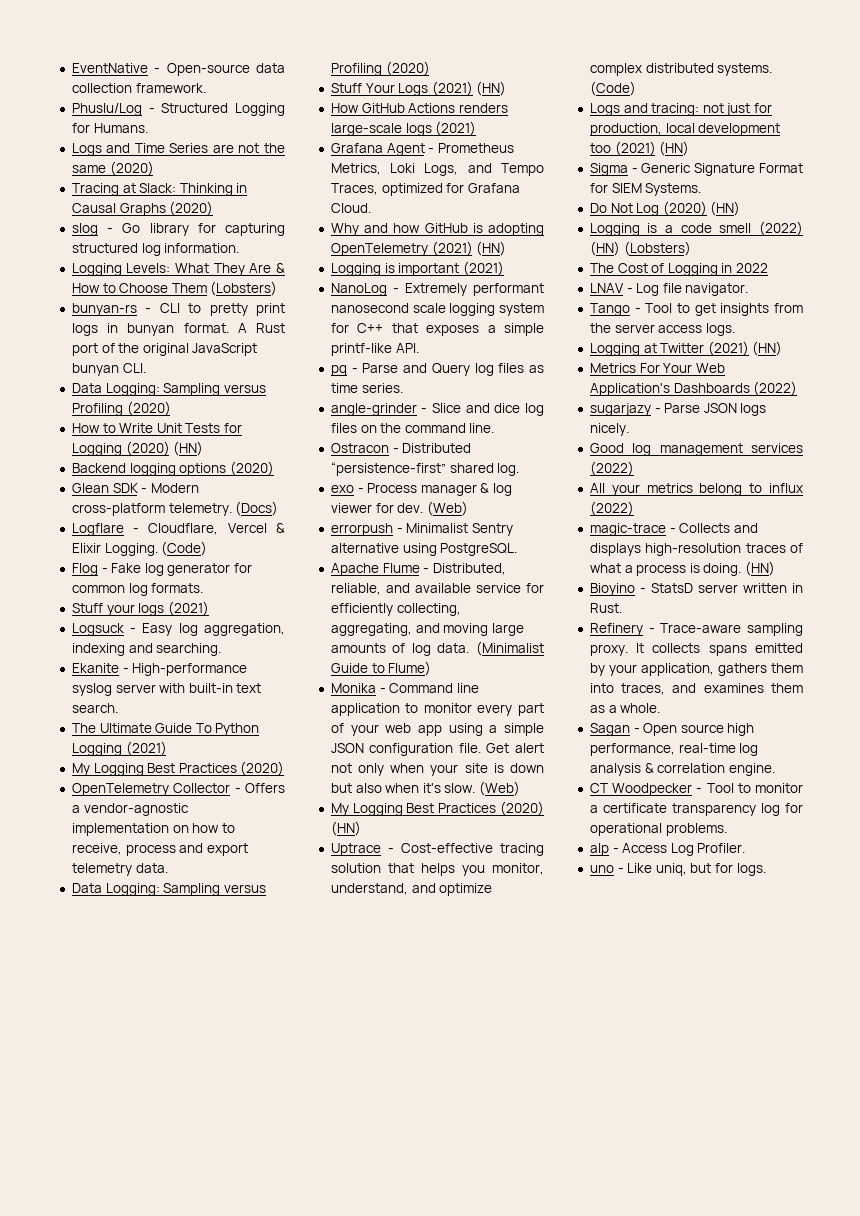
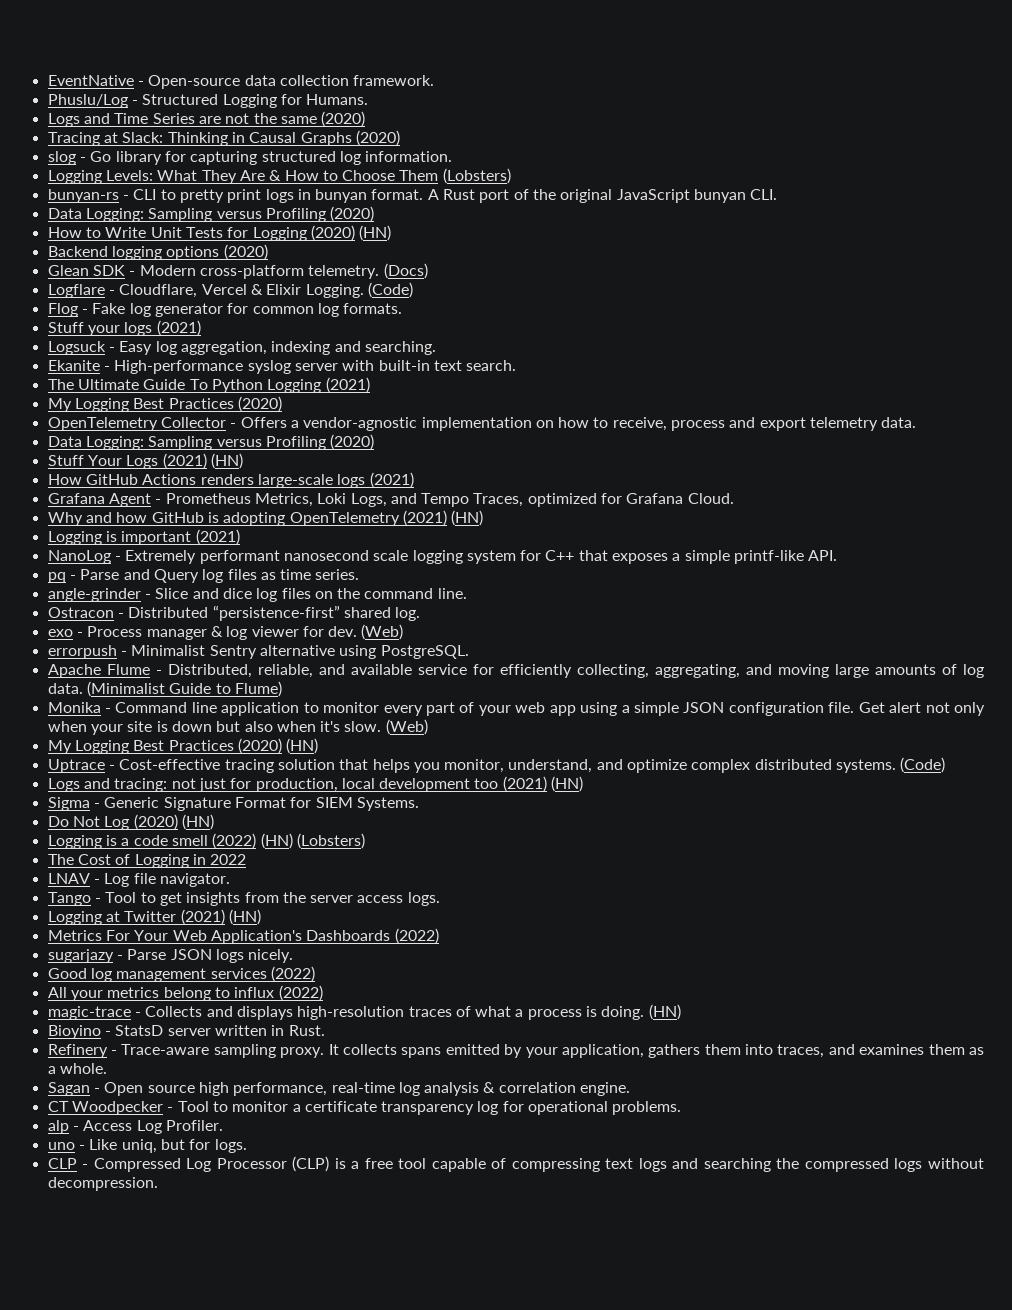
(766, 869) none -> [47,1156,984,1172] [47,1177,158,1191] // CLP - Compressed Log Processor (CLP) is a free tool capable of compressing text logs and searching the compressed logs without decompression.

